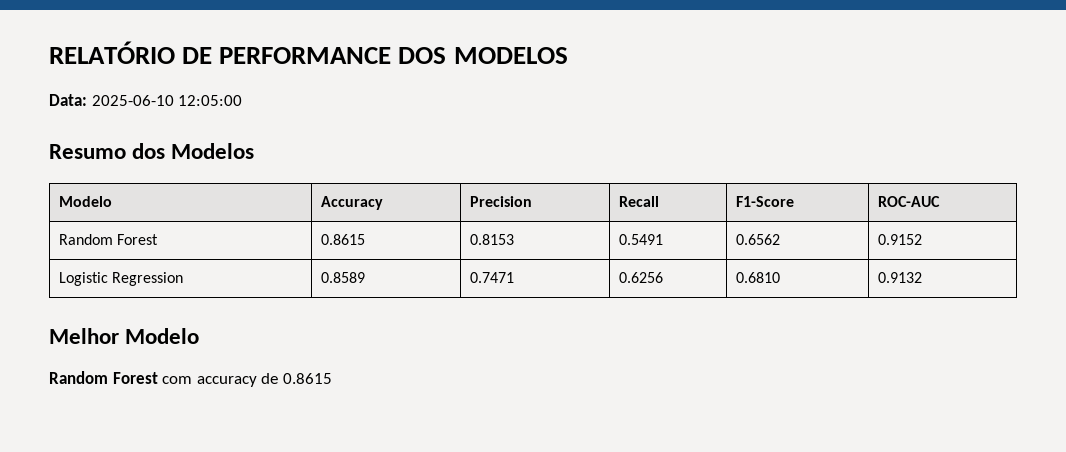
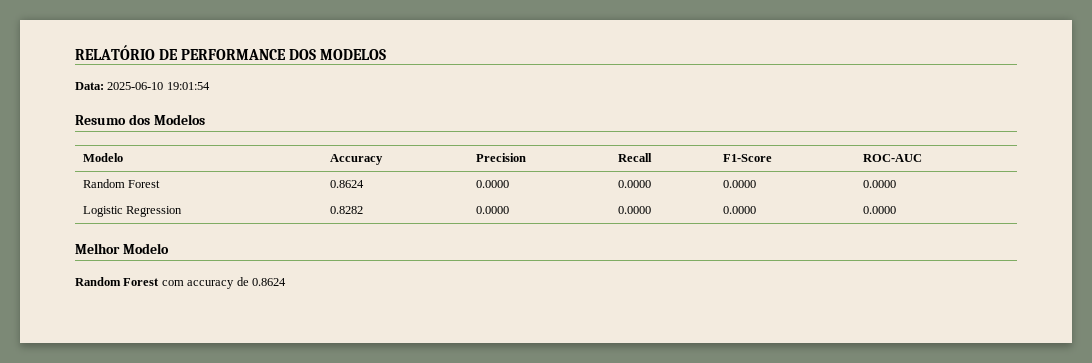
[178,95,243,106] 12:05:00 -> [166,82,210,90] 19:01:54
[321,234,366,245] [470,234,515,245] [619,234,664,245] [736,234,781,245] [878,234,923,245] [59,272,184,286] [321,272,366,283] [470,272,515,283] [619,272,664,283] [736,272,781,283] [878,272,923,283] 0.8615 | 0.8153 | 0.5491 | 0.6562 | 0.9152 // Logistic Regression | 0.8589 | 0.7471 | 0.6256 | 0.6810 | 0.9132 -> [329,180,364,188] [475,180,509,188] [617,180,651,188] [722,180,756,188] [862,180,896,188] [82,206,182,217] [329,206,363,214] [475,206,509,214] [617,206,651,214] [722,206,756,214] [862,206,896,214] 0.8624 | 0.0000 | 0.0000 | 0.0000 | 0.0000 // Logistic Regression | 0.8282 | 0.0000 | 0.0000 | 0.0000 | 0.0000
[282,373,332,384] 0.8615 -> [251,278,286,286] 0.8624

